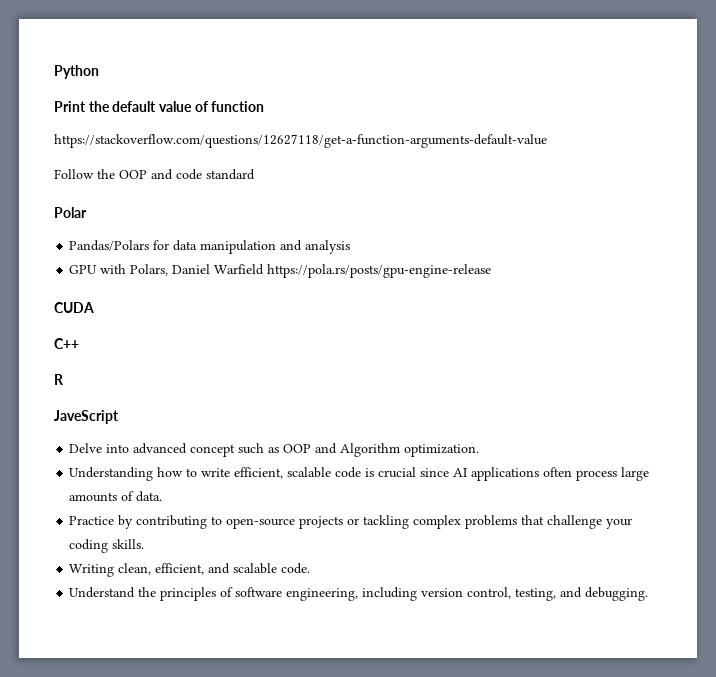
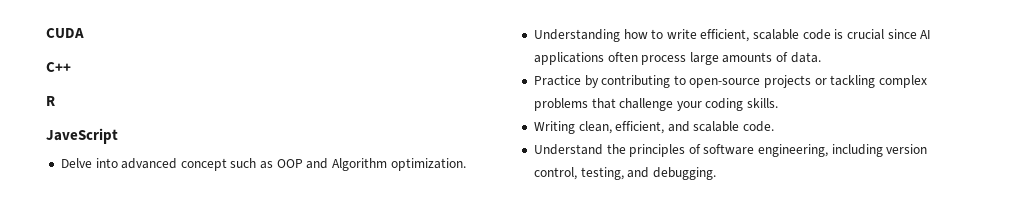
[54,65,99,79] [54,101,265,112] [54,134,547,148] [54,169,255,180] [54,207,87,218] [69,240,351,254] [69,264,492,278] Python // Print the default value of function // https://stackoverflow.com/questions/12627118/get-a-function-arguments-default-value // Follow the OOP and code standard // Polar // Pandas/Polars for data manipulation and analysis // GPU with Polars, Daniel Warfield https://pola.rs/posts/gpu-engine-release // -> (46, 33) none

